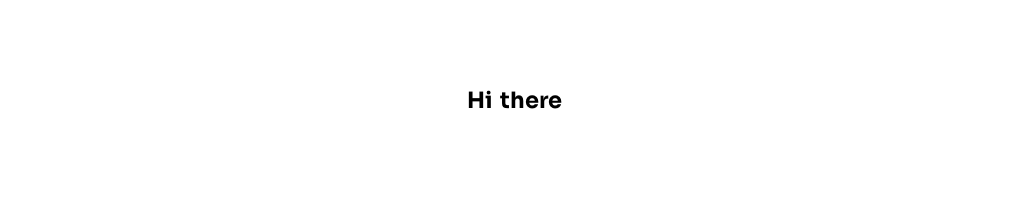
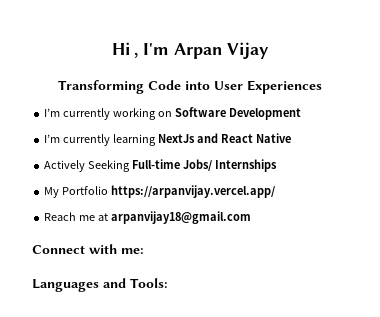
[499,91,562,109] there -> [134,42,270,59] [58,80,322,94] [44,107,301,120] [44,133,291,146] [44,159,277,172] [44,185,276,198] [44,211,252,224] [32,244,144,254] [32,278,168,292] , I'm Arpan Vijay // Transforming Code into User Experiences // I’m currently working on Software Development // I’m currently learning NextJs and React Native // Actively Seeking Full-time Jobs/ Internships // My Portfolio https://arpanvijay.vercel.app/ // Reach me at arpanvijay18@gmail.com // Connect with me: // Languages and Tools:

